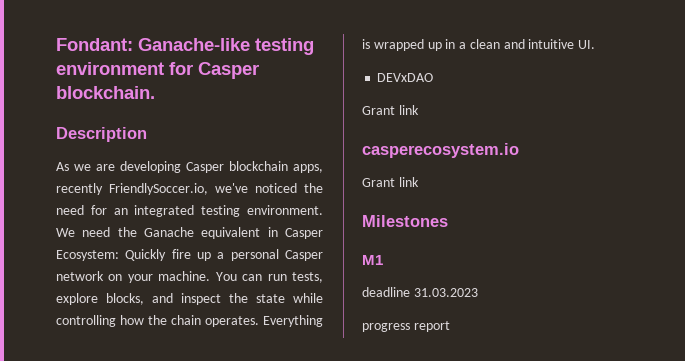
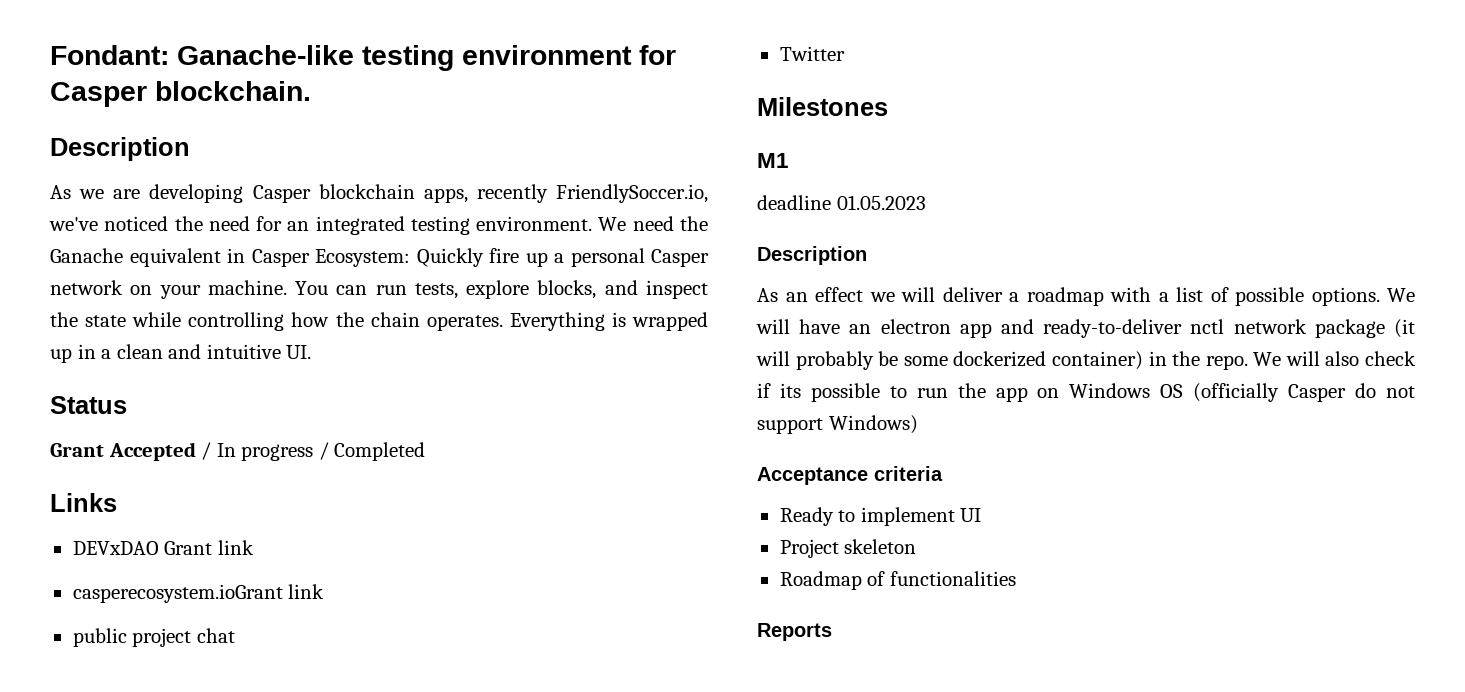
(596, 44) none -> [50,396,127,414] [50,442,426,461] [50,493,117,512] // Status // Grant Accepted / In progress / Completed // Links
[362,105,419,115] [362,143,519,158] [362,177,419,187] [362,215,448,227] [362,255,383,265] [362,287,478,297] [362,321,450,332] // Grant link // casperecosystem.io // Grant link // Milestones // M1 // deadline 31.03.2023 // progress report -> [164,540,254,555] [72,584,325,603] [72,628,235,647] [779,46,845,61] [757,97,888,116] [757,153,789,168] [757,195,926,210] [757,246,867,265] [757,287,1415,306] [756,319,1415,338] [756,351,1416,370] [757,383,1415,402] [757,415,918,434] [757,466,943,485] [779,507,982,526] [779,539,917,558] [779,571,1016,590] [757,623,832,641] Grant link // casperecosystem.ioGrant link // public project chat // Twitter // Milestones // M1 // deadline 01.05.2023 // Description // As an effect we will deliver a roadmap with a list of possible options. We will have an electron app and ready-to-deliver nctl network package (it will probably be some dockerized container) in the repo. We will also check if its possible to run the app on Windows OS (officially Casper do not support Windows) // Acceptance criteria // Ready to implement UI // Project skeleton // Roadmap of functionalities // Reports

